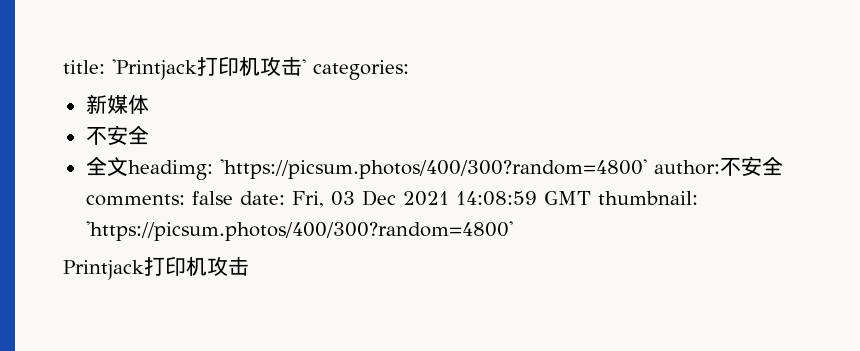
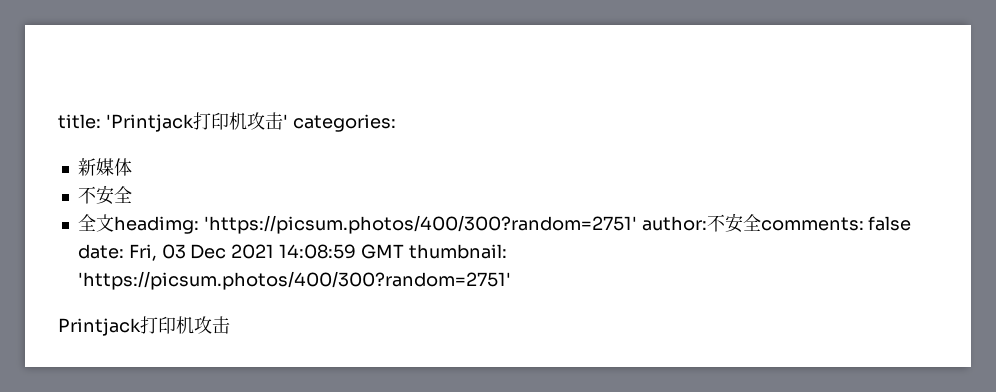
[219,159,647,179] 'https://picsum.photos/400/300?random=4800' -> [203,215,637,234] 'https://picsum.photos/400/300?random=2751'
[85,221,513,241] 'https://picsum.photos/400/300?random=4800' -> [77,271,511,290] 'https://picsum.photos/400/300?random=2751'

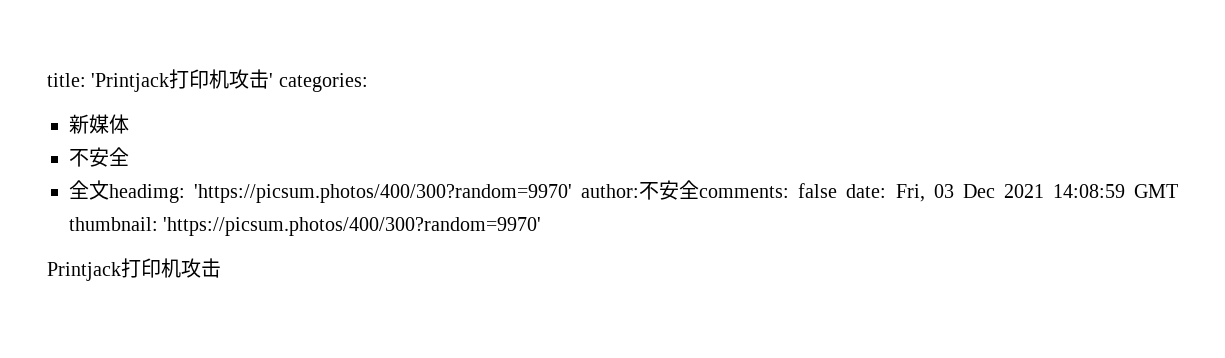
[203,215,637,234] 'https://picsum.photos/400/300?random=2751' -> [194,184,573,203] 'https://picsum.photos/400/300?random=9970'
[77,271,511,290] 'https://picsum.photos/400/300?random=2751' -> [163,217,542,236] 'https://picsum.photos/400/300?random=9970'

